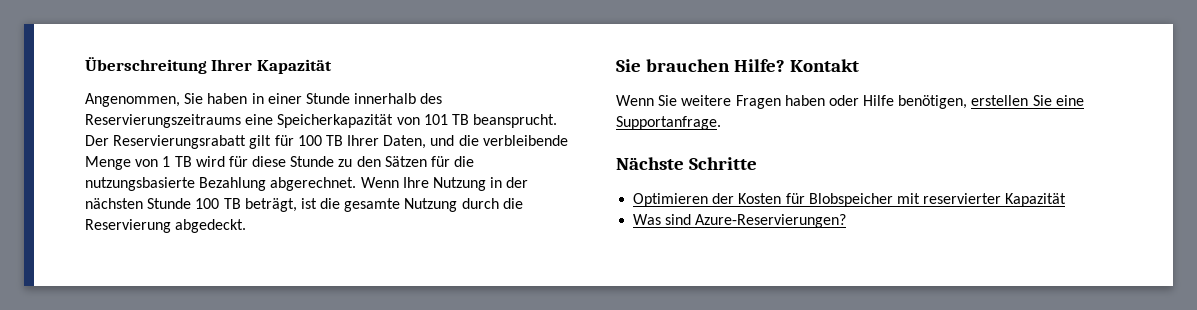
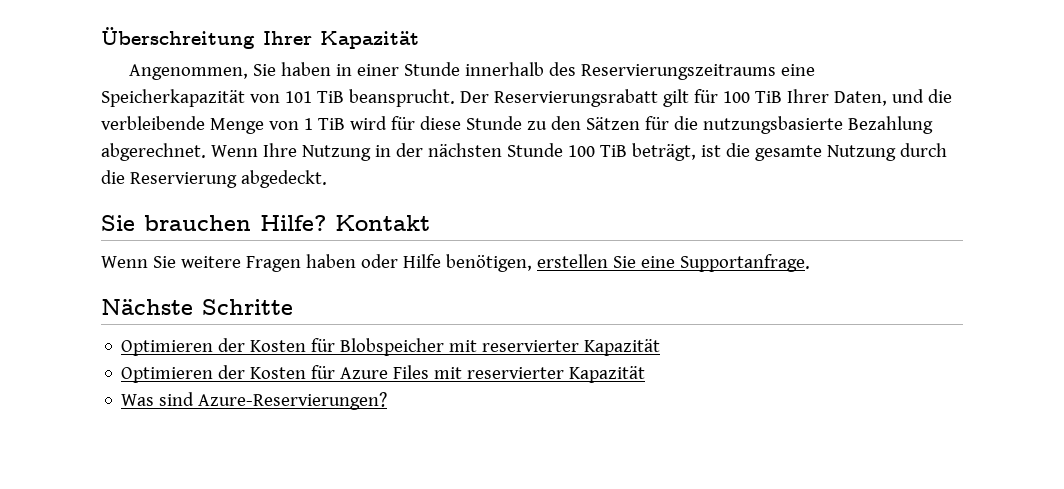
[451,114,469,125] TB -> [316,91,344,103] TiB
[325,135,343,146] TB -> [754,91,782,103] TiB
[174,156,192,167] TB -> [317,118,345,130] TiB
[223,198,241,209] TB -> [599,145,627,157] TiB
(1067, 200) none -> [121,365,646,383] // Optimieren der Kosten für Azure Files mit reservierter Kapazität

